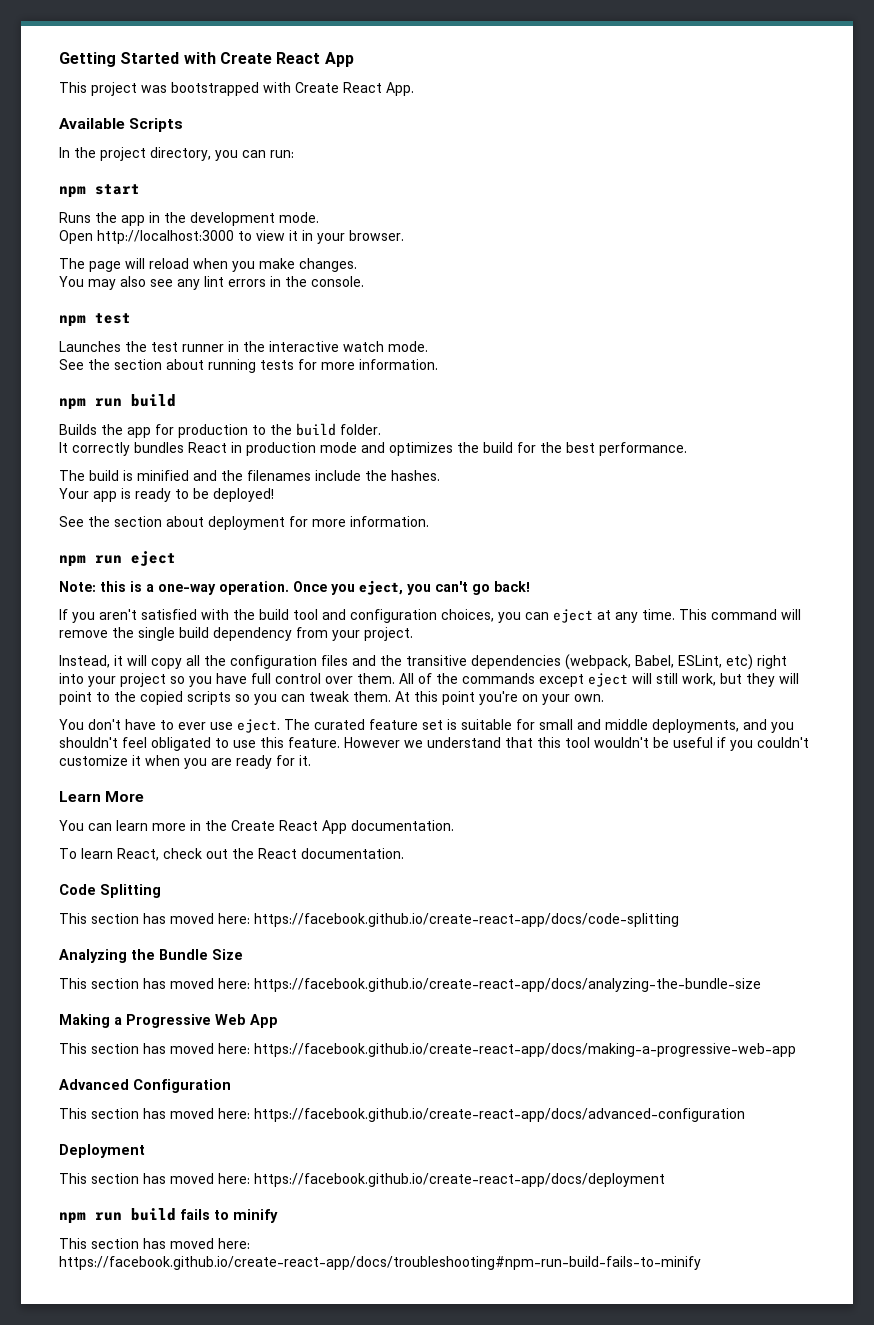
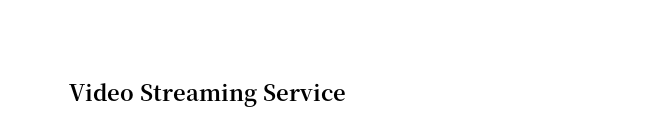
[59,52,354,67] [59,82,414,96] [59,118,184,132] [59,147,294,161] [59,184,140,198] [59,212,319,226] [59,230,404,244] [59,258,357,272] [59,276,364,290] [59,313,131,327] [59,341,428,352] [59,359,438,373] [59,394,176,410] [59,423,381,438] [59,442,687,456] [59,470,440,481] [59,488,274,502] [59,516,429,530] [59,551,176,567] [59,580,530,595] [59,609,801,623] [59,627,413,641] [59,654,787,670] [59,673,799,687] [59,691,604,705] [59,719,794,733] [59,737,809,751] [59,755,311,769] [59,791,145,802] [59,820,454,834] [59,848,404,861] [59,884,161,898] [59,913,679,927] [59,949,243,963] [59,978,761,992] [59,1014,278,1028] [59,1043,796,1057] [59,1079,231,1093] [59,1108,745,1122] [59,1144,145,1158] [59,1173,665,1187] [59,1208,278,1224] [59,1238,250,1249] [59,1256,701,1270] Getting Started with Create React App // This project was bootstrapped with Create React App. // Available Scripts // In the project directory, you can run: // npm start // Runs the app in the development mode. // Open http://localhost:3000 to view it in your browser. // The page will reload when you make changes. // You may also see any lint errors in the console. // npm test // Launches the test runner in the interactive watch mode. // See the section about running tests for more information. // npm run build // Builds the app for production to the build folder. // It correctly bundles React in production mode and optimizes the build for the best performance. // The build is minified and the filenames include the hashes. // Your app is ready to be deployed! // See the section about deployment for more information. // npm run eject // Note: this is a one-way operation. Once you eject, you can't go back! // If you aren't satisfied with the build tool and configuration choices, you can eject at any time. This command will remove the single build dependency from your project. // Instead, it will copy all the configuration files and the transitive dependencies (webpack, Babel, ESLint, etc) right into your project so you have full control over them. All of the commands except eject will still work, but they will point to the copied scripts so you can tweak them. At this point you're on your own. // You don't have to ever use eject. The curated feature set is suitable for small and middle deployments, and you shouldn't feel obligated to use this feature. However we understand that this tool wouldn't be useful if you couldn't customize it when you are ready for it. // Learn More // You can learn more in the Create React App documentation. // To learn React, check out the React documentation. // Code Splitting // This section has moved here: https://facebook.github.io/create-react-app/docs/code-splitting // Analyzing the Bundle Size // This section has moved here: https://facebook.github.io/create-react-app/docs/analyzing-the-bundle-size // Making a Progressive Web App // This section has moved here: https://facebook.github.io/create-react-app/docs/making-a-progressive-web-app // Advanced Configuration // This section has moved here: https://facebook.github.io/create-react-app/docs/advanced-configuration // Deployment // This section has moved here: https://facebook.github.io/create-react-app/docs/deployment // npm run build fails to minify // This section has moved here: https://facebook.github.io/create-react-app/docs/troubleshooting#npm-run-build-fails-to-minify -> [69,83,346,107] Video Streaming Service

